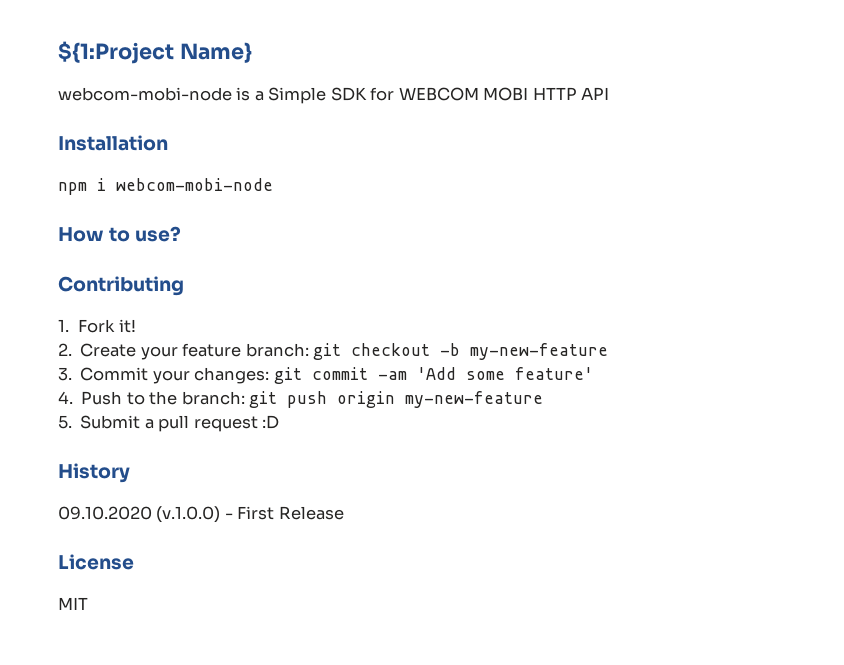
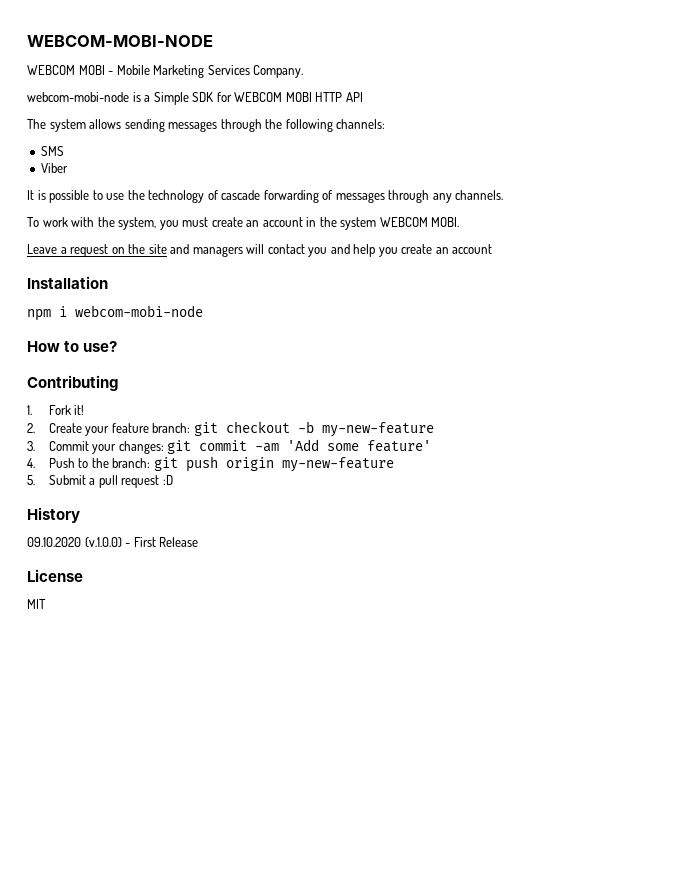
[58,41,252,64] ${1:Project Name} -> [27,35,213,47] [27,65,304,78] WEBCOM-MOBI-NODE // WEBCOM MOBI - Mobile Marketing Services Company.
(610, 93) none -> [27,119,386,132] [41,146,65,156] [41,163,69,173] [27,190,504,203] [27,217,460,230] [27,244,493,257] // The system allows sending messages through the following channels: // SMS // Viber // It is possible to use the technology of cascade forwarding of messages through any channels. // To work with the system, you must create an account in the system WEBCOM MOBI. // Leave a request on the site and managers will contact you and help you create an account

